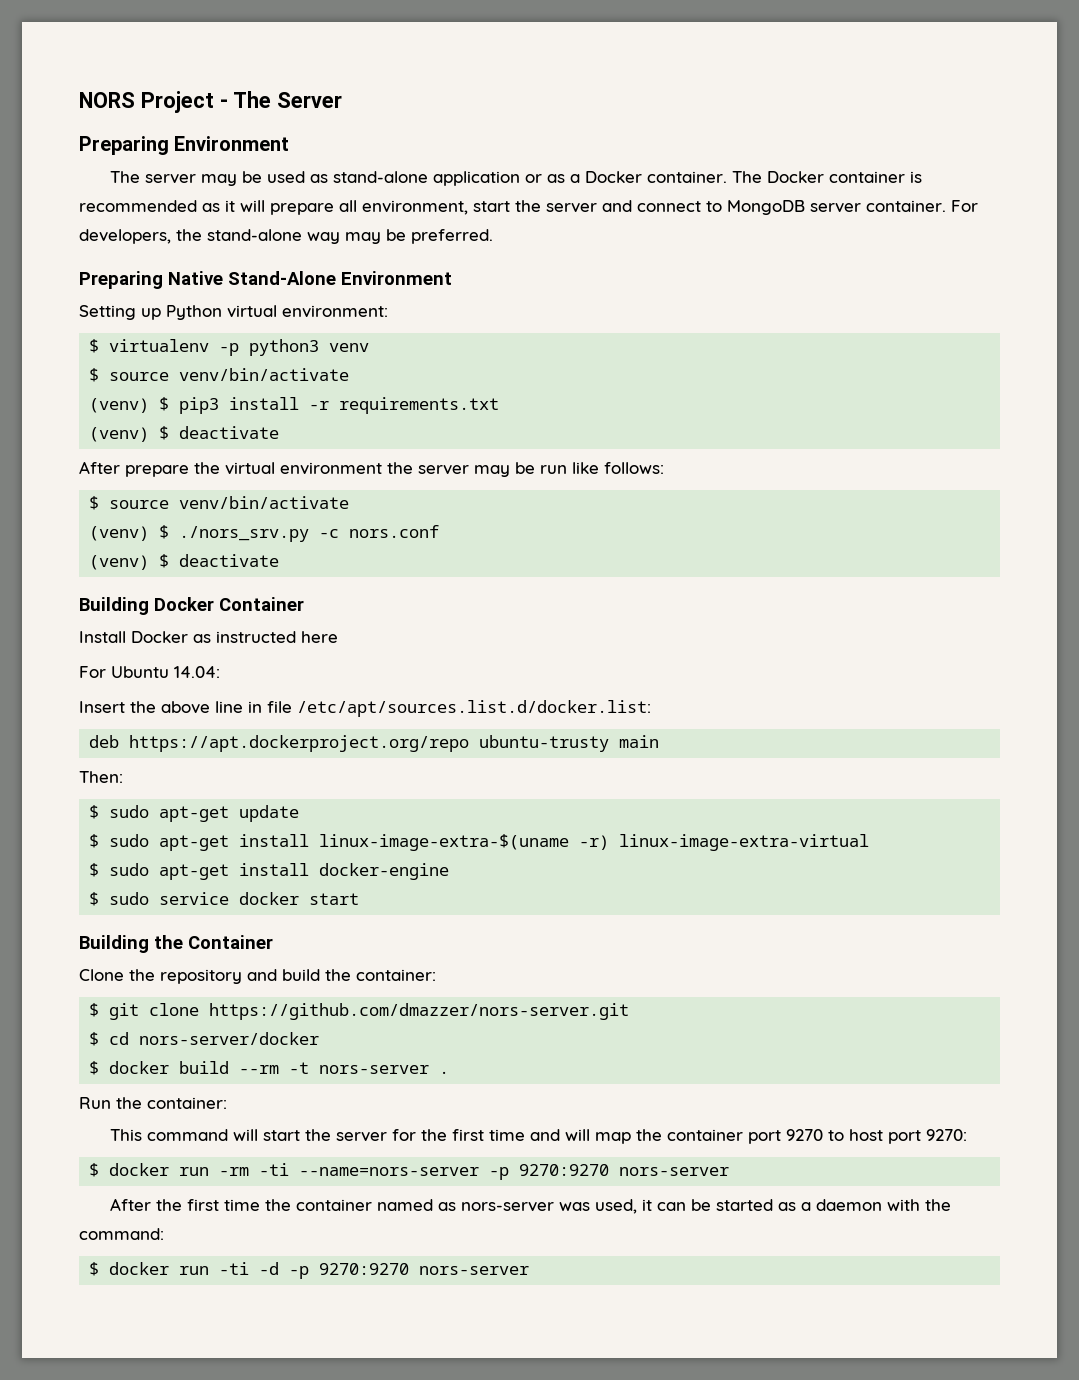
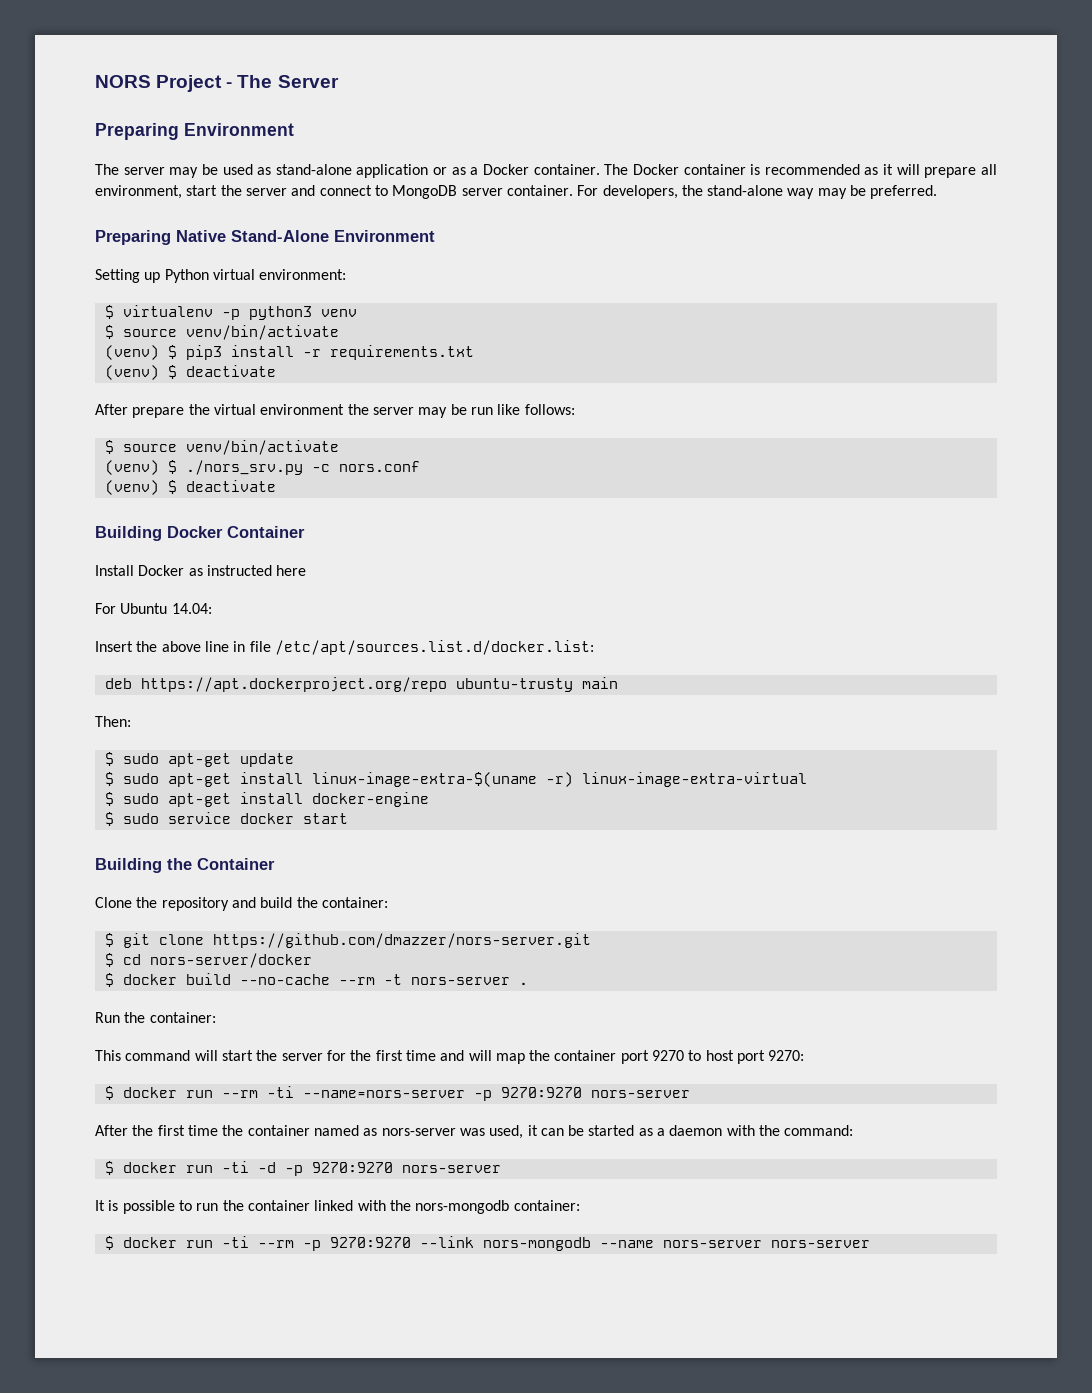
(230, 1067) none -> [239,974,330,985] --no-cache
[219,1167,250,1176] -rm -> [221,1090,258,1098] --rm
(530, 1270) none -> [95,1200,580,1214] [104,1236,870,1251] // It is possible to run the container linked with the nors-mongodb container: // $ docker run -ti --rm -p 9270:9270 --link nors-mongodb --name nors-server nors-server

